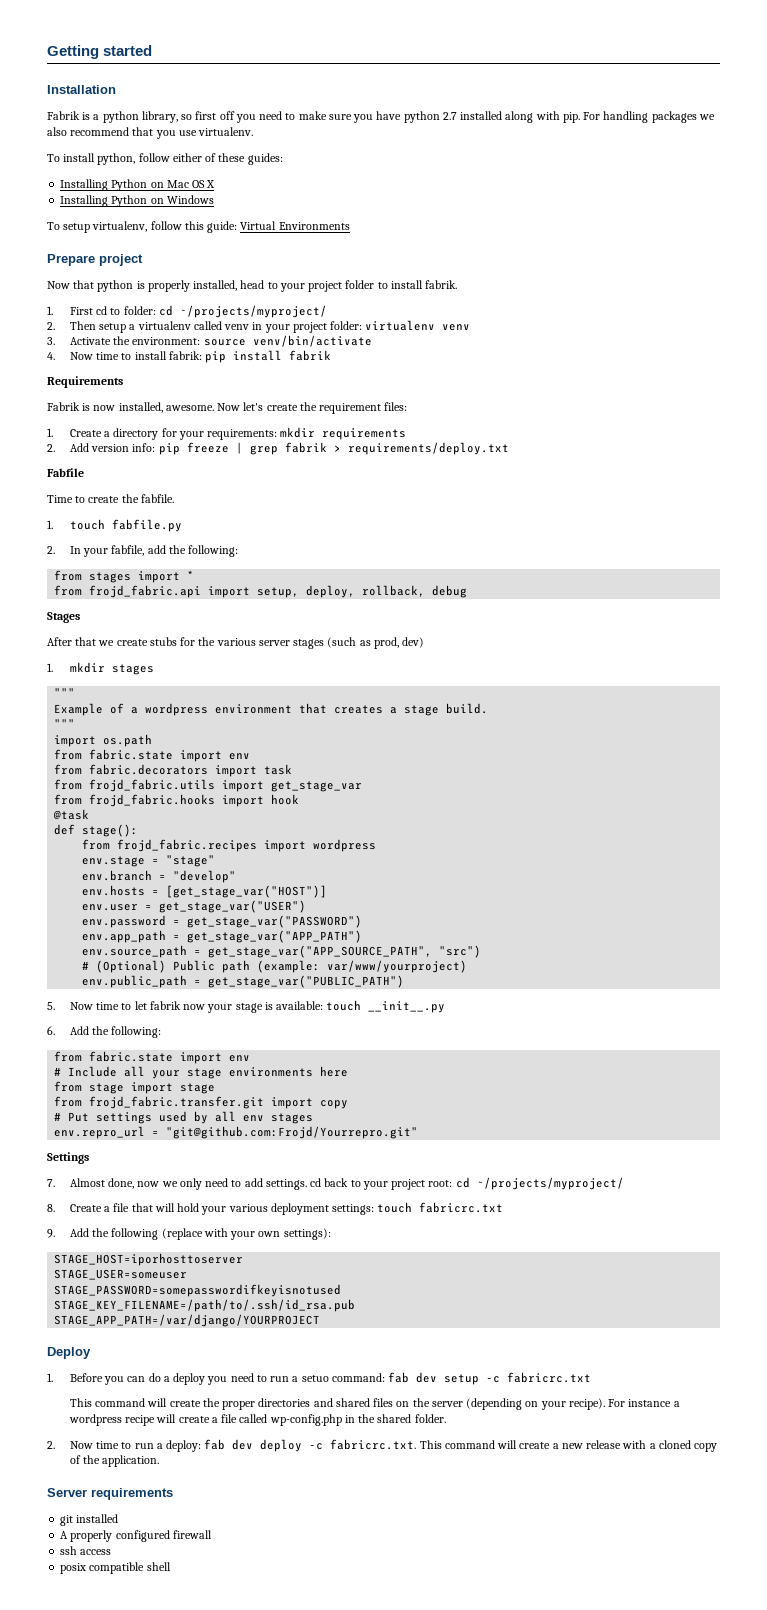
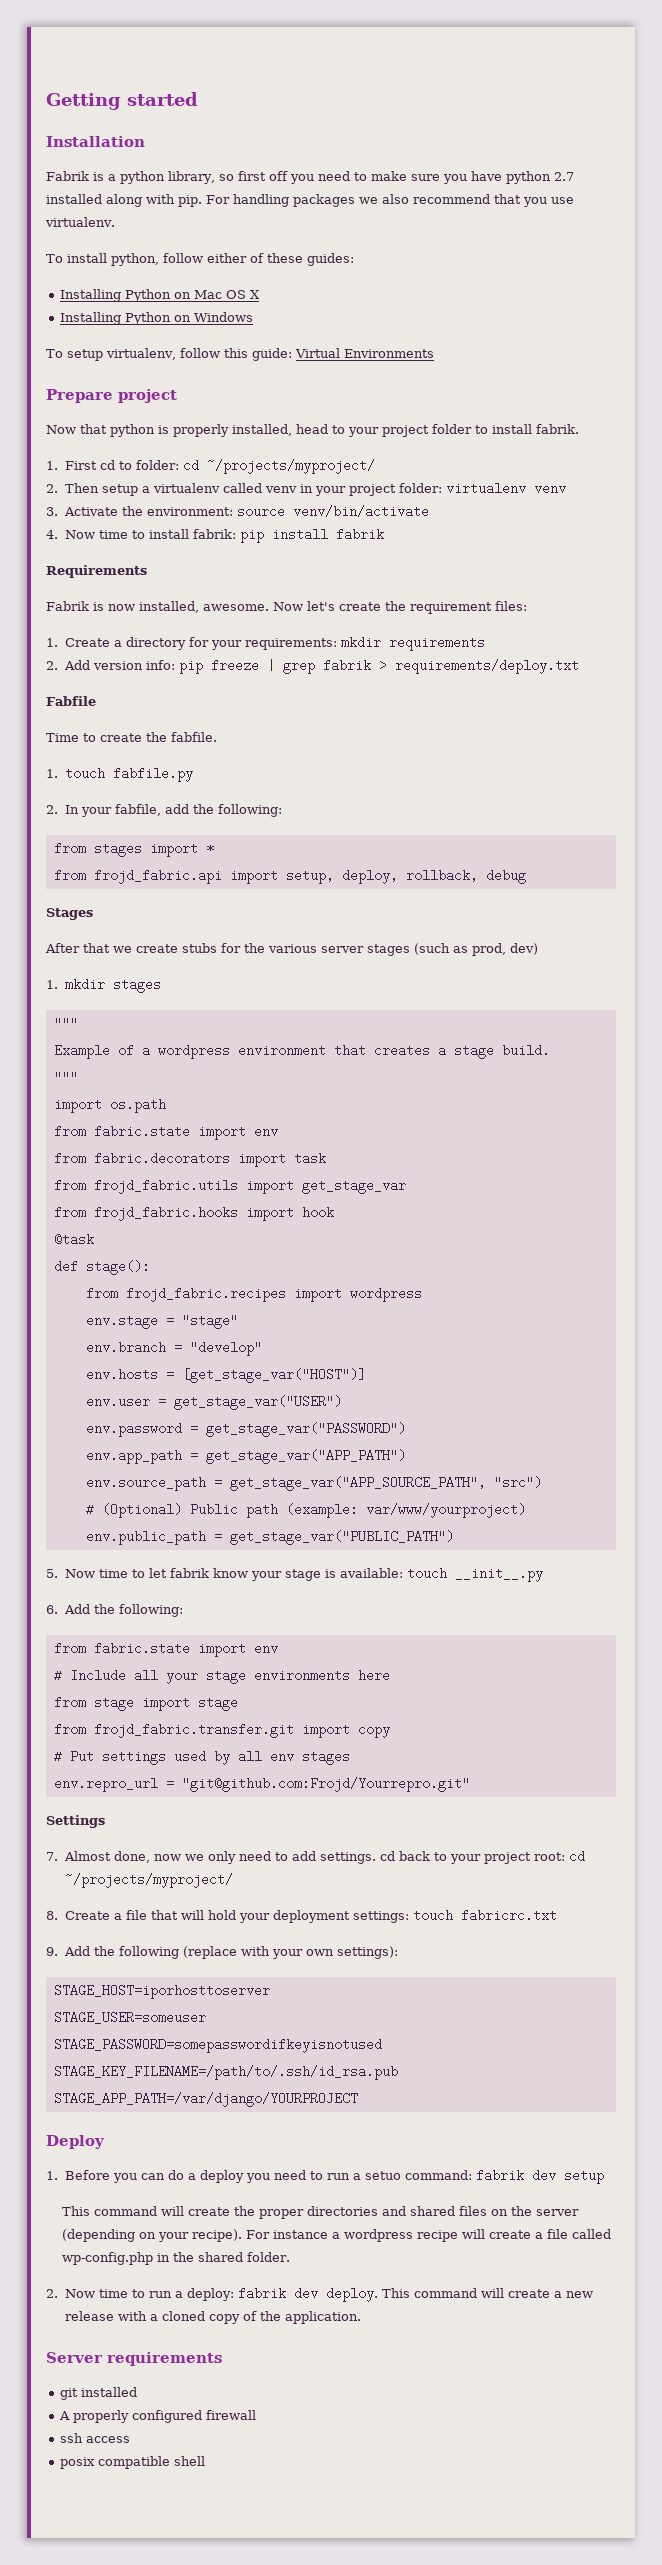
[183,1004,206,1010] now -> [212,1568,248,1578] know
[228,1204,268,1212] various -> (270, 1918) none
[388,1372,410,1383] fab -> [475,2169,524,2182] fabrik
[486,1372,592,1383] -c fabricrc.txt -> (604, 2176) none
[204,1439,417,1452] fab dev deploy -c fabricrc.txt. -> [237,2287,378,2302] fabrik dev deploy.

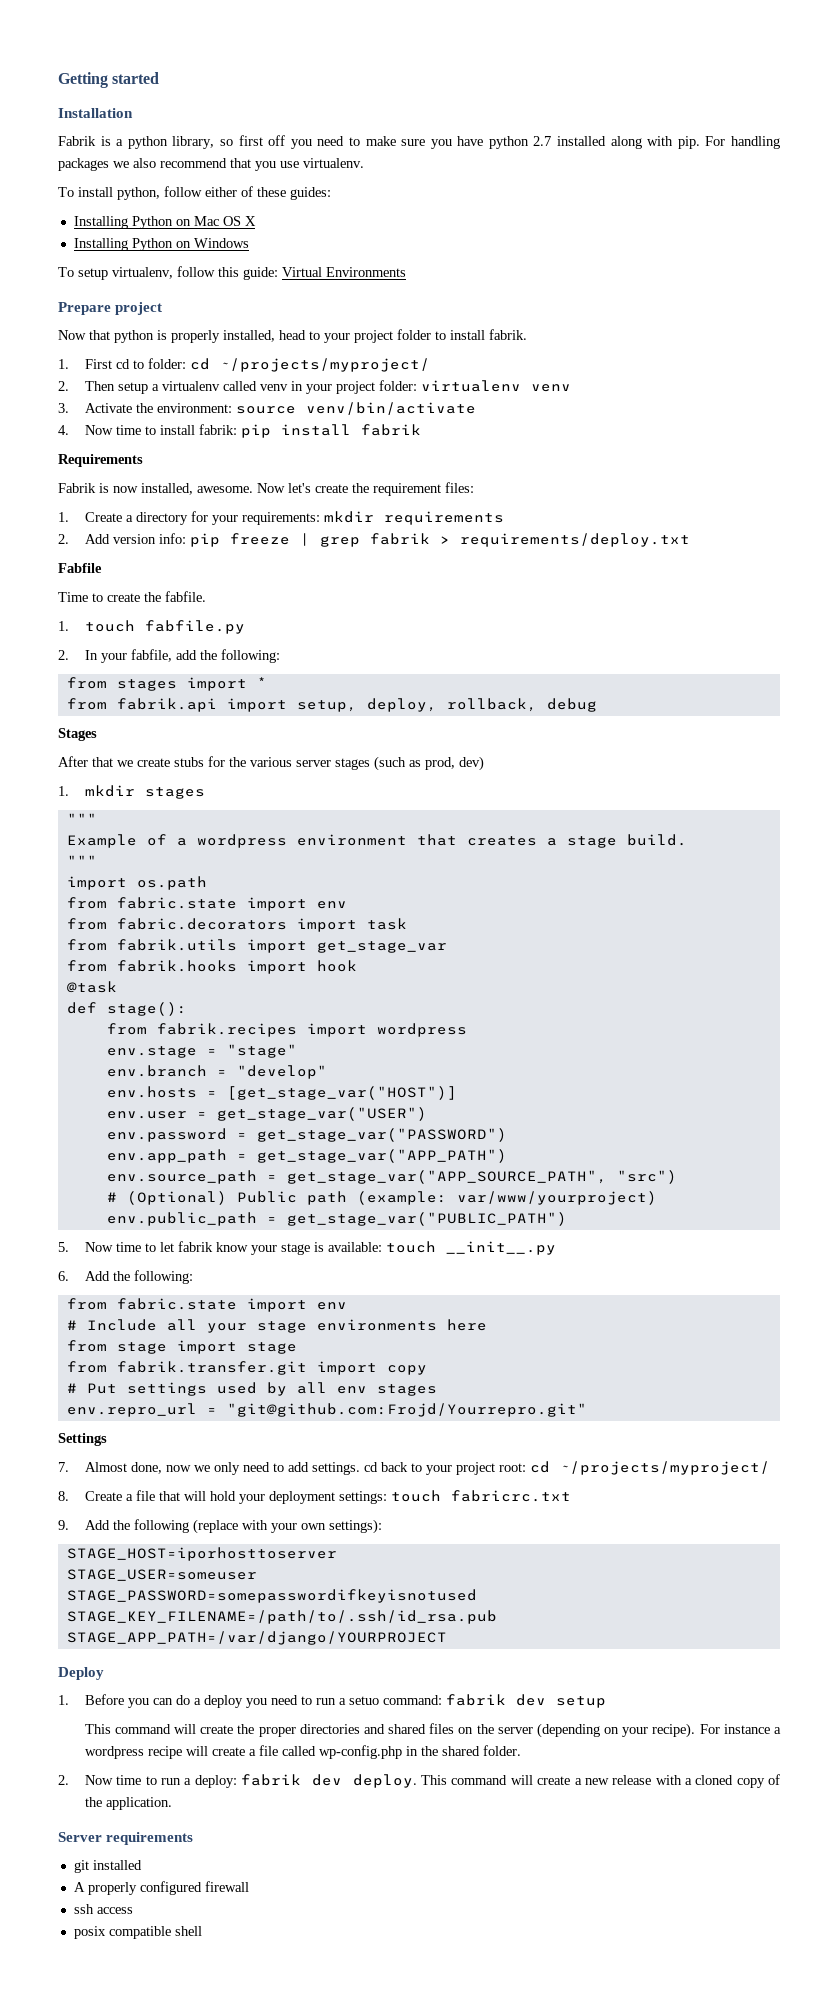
[93,869,222,884] frojd_fabric.api -> [116,698,217,712] fabrik.api
[93,1179,238,1194] frojd_fabric.utils -> [116,939,237,951] fabrik.utils
[93,1206,238,1221] frojd_fabric.hooks -> [116,960,237,972] fabrik.hooks
[125,1287,286,1302] frojd_fabric.recipes -> [156,1023,297,1037] fabrik.recipes
[93,1723,294,1738] frojd_fabric.transfer.git -> [116,1361,307,1375] fabrik.transfer.git

